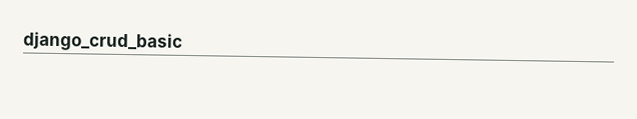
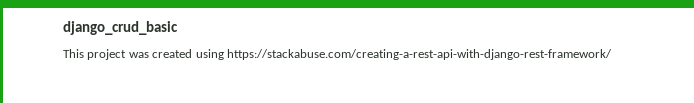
(183, 41) none -> [63,49,612,60] // This project was created using https://stackabuse.com/creating-a-rest-api-with-django-rest-framework/

